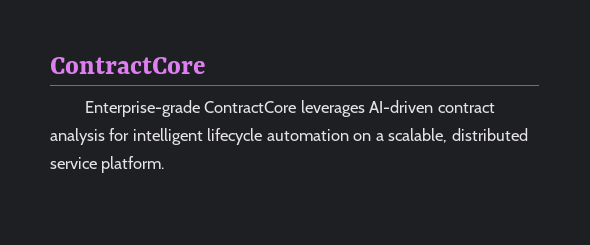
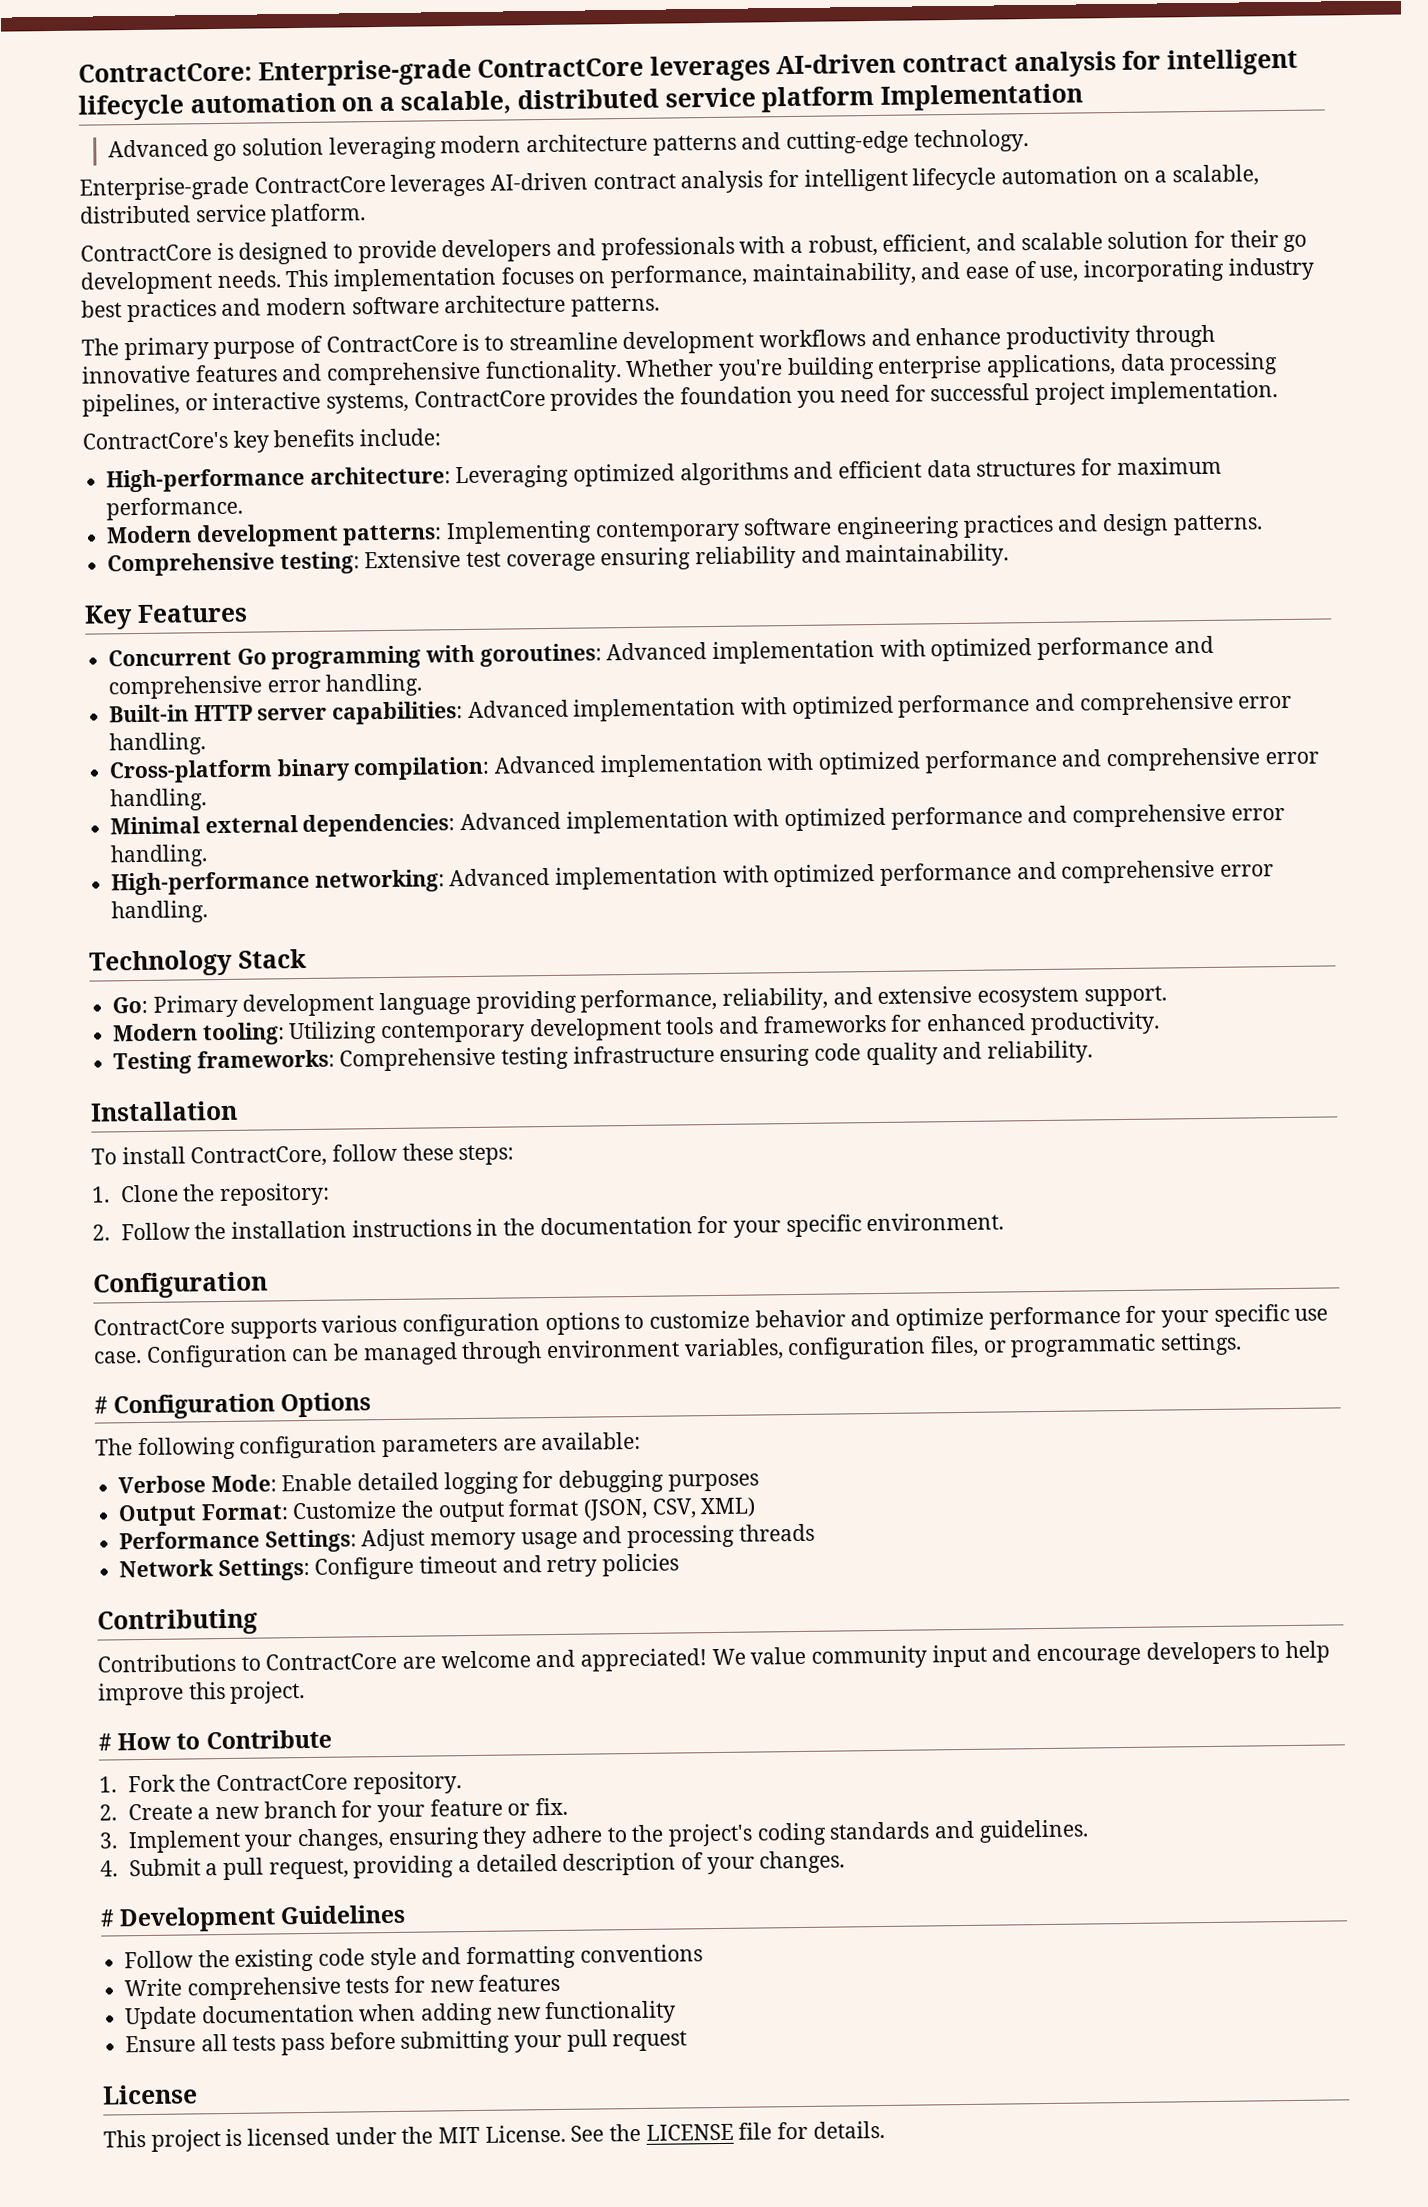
[50,57,206,74] ContractCore -> [78,48,1298,87] [78,83,1083,121] [107,129,1029,162] ContractCore: Enterprise-grade ContractCore leverages AI-driven contract analysis for intelligent lifecycle automation on a scalable, distributed service platform Implementation // Advanced go solution leveraging modern architecture patterns and cutting-edge technology.
(165, 164) none -> [80,230,1308,265] [80,257,1314,295] [81,294,661,323] [81,324,1215,361] [81,352,1279,386] [82,380,1278,417] [82,428,442,453] [106,456,1222,493] [106,496,244,521] [106,513,1263,548] [107,543,1010,577] [84,603,248,630] [108,635,1214,670] [108,673,423,700] [109,691,1293,725] [109,732,207,756] [109,747,1319,784] [110,788,208,812] [110,803,1285,838] [110,844,209,868] [111,859,1275,896] [111,900,209,924] [89,948,307,977] [112,985,1167,1018] [112,1011,1160,1046] [113,1040,1094,1075] [90,1100,238,1122] [91,1143,515,1168] [91,1182,331,1207] [92,1212,1005,1241] [93,1271,268,1299] [93,1303,1329,1339] [93,1332,1243,1368] [94,1392,372,1420] [95,1431,642,1461] [118,1469,759,1495] [118,1497,757,1527] [119,1523,815,1553] [119,1553,680,1582] [97,1608,258,1636] [97,1640,1331,1673] [98,1681,306,1706] [98,1729,332,1751] [99,1771,462,1795] [99,1797,569,1823] [99,1819,1089,1854] [100,1850,846,1881] [100,1904,406,1933] [124,1944,703,1972] [124,1973,561,2001] [124,2000,677,2030] [125,2029,688,2056] [102,2084,198,2105] [103,2120,885,2152] // ContractCore is designed to provide developers and professionals with a robust, efficient, and scalable solution for their go development needs. This implementation focuses on performance, maintainability, and ease of use, incorporating industry best practices and modern software architecture patterns. // The primary purpose of ContractCore is to streamline development workflows and enhance productivity through innovative features and comprehensive functionality. Whether you're building enterprise applications, data processing pipelines, or interactive systems, ContractCore provides the foundation you need for successful project implementation. // ContractCore's key benefits include: // High-performance architecture: Leveraging optimized algorithms and efficient data structures for maximum performance. // Modern development patterns: Implementing contemporary software engineering practices and design patterns. // Comprehensive testing: Extensive test coverage ensuring reliability and maintainability. // Key Features // Concurrent Go programming with goroutines: Advanced implementation with optimized performance and comprehensive error handling. // Built-in HTTP server capabilities: Advanced implementation with optimized performance and comprehensive error handling. // Cross-platform binary compilation: Advanced implementation with optimized performance and comprehensive error handling. // Minimal external dependencies: Advanced implementation with optimized performance and comprehensive error handling. // High-performance networking: Advanced implementation with optimized performance and comprehensive error handling. // Technology Stack // Go: Primary development language providing performance, reliability, and extensive ecosystem support. // Modern tooling: Utilizing contemporary development tools and frameworks for enhanced productivity. // Testing frameworks: Comprehensive testing infrastructure ensuring code quality and reliability. // Installation // To install ContractCore, follow these steps: // 1. Clone the repository: // 2. Follow the installation instructions in the documentation for your specific environment. // Configuration // ContractCore supports various configuration options to customize behavior and optimize performance for your specific use case. Configuration can be managed through environment variables, configuration files, or programmatic settings. // # Configuration Options // The following configuration parameters are available: // Verbose Mode: Enable detailed logging for debugging purposes // Output Format: Customize the output format (JSON, CSV, XML) // Performance Settings: Adjust memory usage and processing threads // Network Settings: Configure timeout and retry policies // Contributing // Contributions to ContractCore are welcome and appreciated! We value community input and encourage developers to help improve this project. // # How to Contribute // 1. Fork the ContractCore repository. // 2. Create a new branch for your feature or fix. // 3. Implement your changes, ensuring they adhere to the project's coding standards and guidelines. // 4. Submit a pull request, providing a detailed description of your changes. // # Development Guidelines // Follow the existing code style and formatting conventions // Write comprehensive tests for new features // Update documentation when adding new functionality // Ensure all tests pass before submitting your pull request // License // This project is licensed under the MIT License. See the LICENSE file for details.

